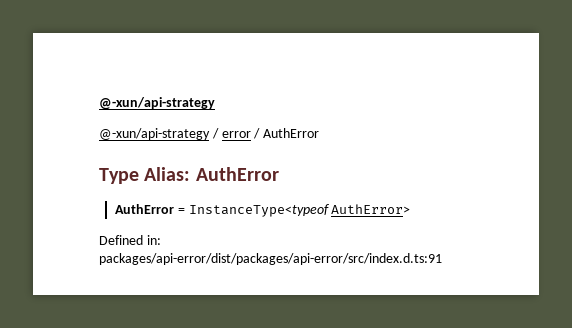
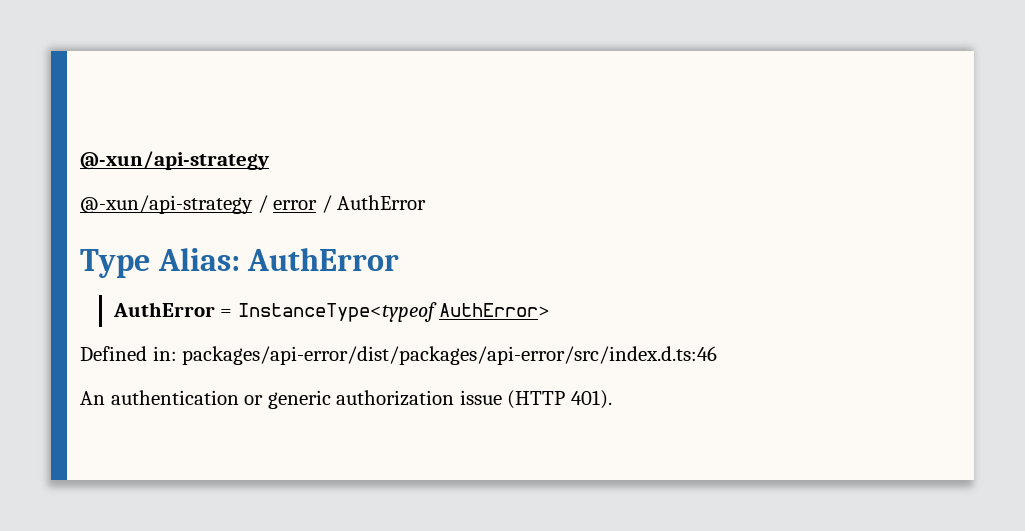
[99,253,442,265] packages/api-error/dist/packages/api-error/src/index.d.ts:91 -> [182,346,718,365] [80,390,612,409] packages/api-error/dist/packages/api-error/src/index.d.ts:46 // An authentication or generic authorization issue (HTTP 401).

